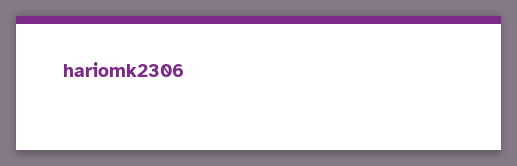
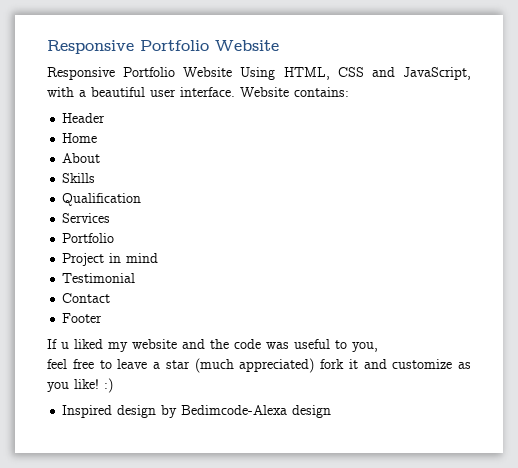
[63,62,184,77] hariomk2306 -> [47,40,279,54] [47,67,472,80] [47,87,349,97] [62,113,106,123] [62,133,98,143] [62,153,101,163] [62,173,96,183] [62,193,142,206] [62,213,111,223] [62,233,115,243] [62,253,159,266] [62,273,136,283] [62,293,111,303] [62,313,103,323] [47,339,378,352] [47,358,471,373] [47,378,113,393] [62,405,332,418] Responsive Portfolio Website // Responsive Portfolio Website Using HTML, CSS and JavaScript, with a beautiful user interface. Website contains: // Header // Home // About // Skills // Qualification // Services // Portfolio // Project in mind // Testimonial // Contact // Footer // If u liked my website and the code was useful to you, // feel free to leave a star (much appreciated) fork it and customize as you like! :) // Inspired design by Bedimcode-Alexa design

